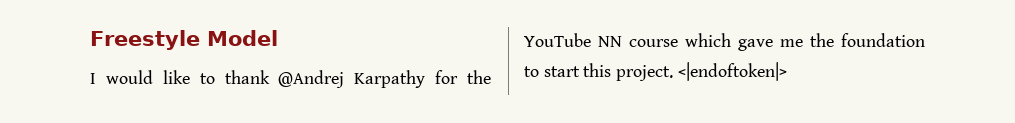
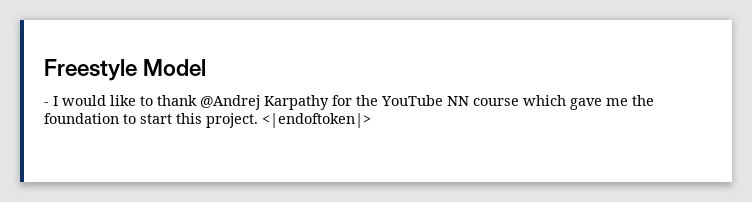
(278, 38) none -> [44,102,49,106] -

